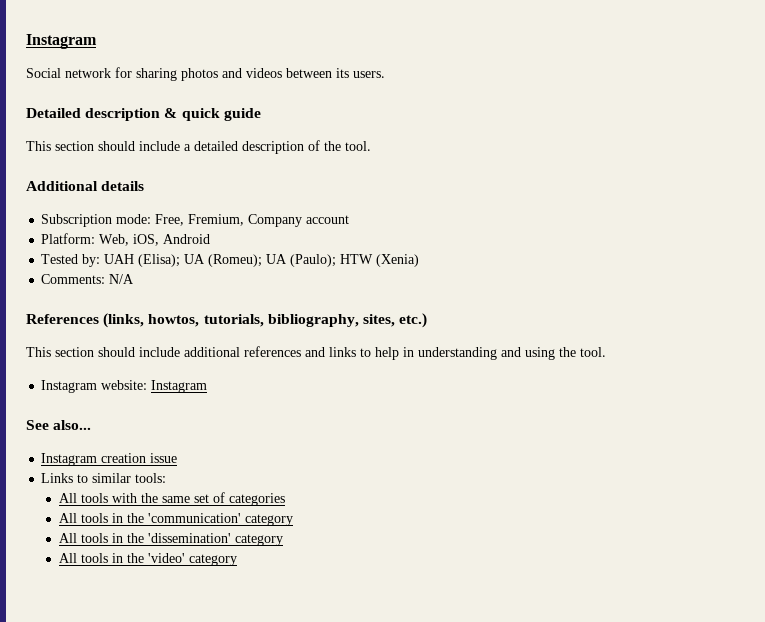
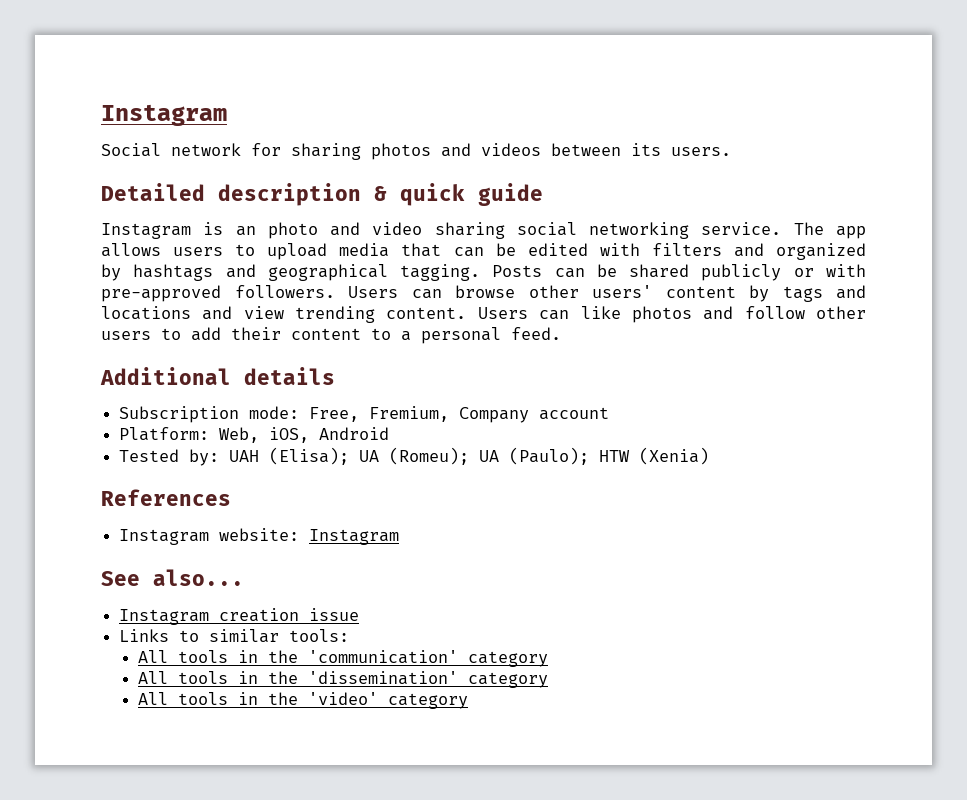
[26,140,371,154] This section should include a detailed description of the tool. -> [101,222,866,239] [101,243,867,260] [101,264,866,281] [101,285,866,302] [101,306,867,323] [101,327,561,344] Instagram is an photo and video sharing social networking service. The app allows users to upload media that can be edited with filters and organized by hashtags and geographical tagging. Posts can be shared publicly or with pre-approved followers. Users can browse other users' content by tags and locations and view trending content. Users can like photos and follow other users to add their content to a personal feed.
[41,274,135,284] // Comments: N/A -> (710, 456) none
[103,313,428,328] [26,346,606,360] (links, howtos, tutorials, bibliography, sites, etc.) // This section should include additional references and links to help in understanding and using the tool. -> (231, 497) none
[58,492,285,506] // All tools with the same set of categories -> (350, 635) none

